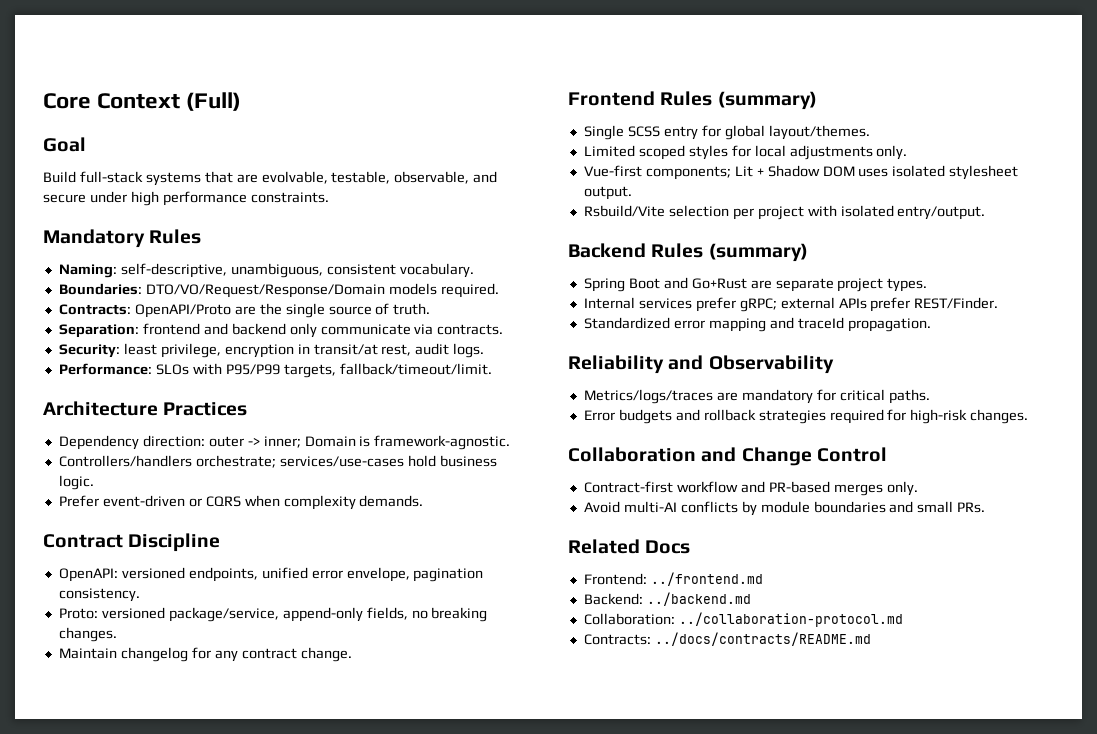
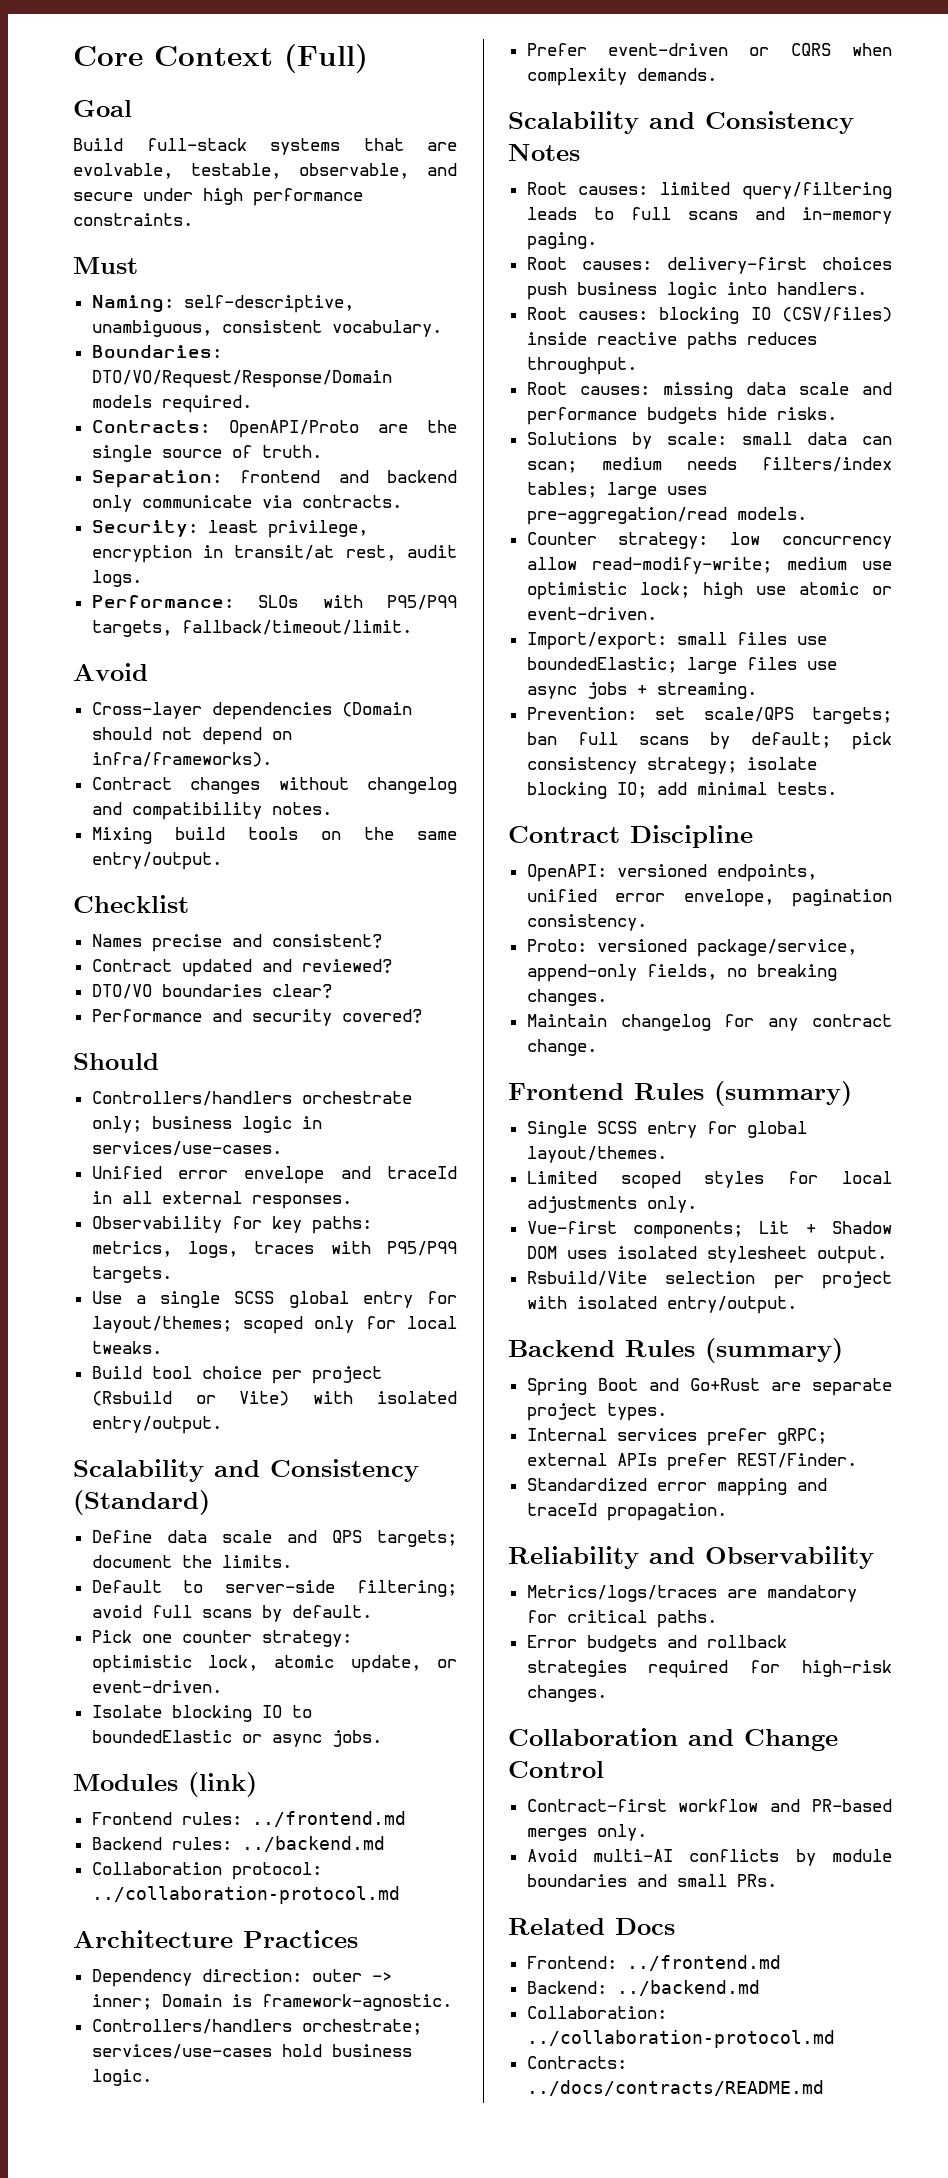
[43,229,202,248] Mandatory Rules -> [73,257,138,274] Must
(492, 369) none -> [73,663,148,681] [91,702,412,720] [91,727,292,745] [91,752,272,767] [91,777,457,794] [91,802,332,820] [91,827,457,844] [91,852,222,870] [73,895,189,913] [91,934,382,952] [91,959,392,977] [91,984,332,999] [91,1009,422,1026] [73,1053,159,1070] [91,1091,412,1106] [91,1116,322,1133] [91,1141,282,1156] [91,1166,457,1184] [91,1191,352,1209] [91,1216,372,1234] [91,1241,457,1258] [91,1266,172,1283] [91,1291,457,1308] [91,1316,457,1334] [91,1341,162,1354] [91,1366,382,1384] [91,1391,457,1406] [91,1416,222,1434] [73,1459,419,1482] [73,1490,210,1515] [91,1530,457,1547] [91,1555,292,1568] [91,1580,457,1597] [91,1605,372,1622] [91,1630,352,1647] [91,1655,457,1673] [91,1680,222,1693] [91,1705,312,1722] [91,1730,382,1747] [73,1772,257,1797] [91,1811,406,1827] [91,1836,385,1852] [91,1862,322,1880] [91,1886,400,1904] // Avoid // Cross-layer dependencies (Domain should not depend on infra/frameworks). // Contract changes without changelog and compatibility notes. // Mixing build tools on the same entry/output. // Checklist // Names precise and consistent? // Contract updated and reviewed? // DTO/VO boundaries clear? // Performance and security covered? // Should // Controllers/handlers orchestrate only; business logic in services/use-cases. // Unified error envelope and traceId in all external responses. // Observability for key paths: metrics, logs, traces with P95/P99 targets. // Use a single SCSS global entry for layout/themes; scoped only for local tweaks. // Build tool choice per project (Rsbuild or Vite) with isolated entry/output. // Scalability and Consistency (Standard) // Define data scale and QPS targets; document the limits. // Default to server-side filtering; avoid full scans by default. // Pick one counter strategy: optimistic lock, atomic update, or event-driven. // Isolate blocking IO to boundedElastic or async jobs. // Modules (link) // Frontend rules: ../frontend.md // Backend rules: ../backend.md // Collaboration protocol: ../collaboration-protocol.md
(424, 501) none -> [508,111,854,134] [508,144,580,161] [526,182,892,200] [526,207,892,224] [526,232,597,250] [526,257,892,274] [526,282,867,300] [526,307,892,324] [526,332,817,350] [526,357,637,375] [526,382,892,399] [526,407,837,425] [526,432,892,449] [526,457,892,473] [526,482,707,499] [526,507,807,525] [526,532,892,549] [526,557,892,574] [526,582,892,600] [526,607,657,620] [526,632,827,650] [526,657,837,674] [526,682,757,699] [526,707,892,724] [526,732,892,750] [526,757,817,774] [526,782,837,799] // Scalability and Consistency Notes // Root causes: limited query/filtering leads to full scans and in-memory paging. // Root causes: delivery-first choices push business logic into handlers. // Root causes: blocking IO (CSV/files) inside reactive paths reduces throughput. // Root causes: missing data scale and performance budgets hide risks. // Solutions by scale: small data can scan; medium needs filters/index tables; large uses pre-aggregation/read models. // Counter strategy: low concurrency allow read-modify-write; medium use optimistic lock; high use atomic or event-driven. // Import/export: small files use boundedElastic; large files use async jobs + streaming. // Prevention: set scale/QPS targets; ban full scans by default; pick consistency strategy; isolate blocking IO; add minimal tests.

